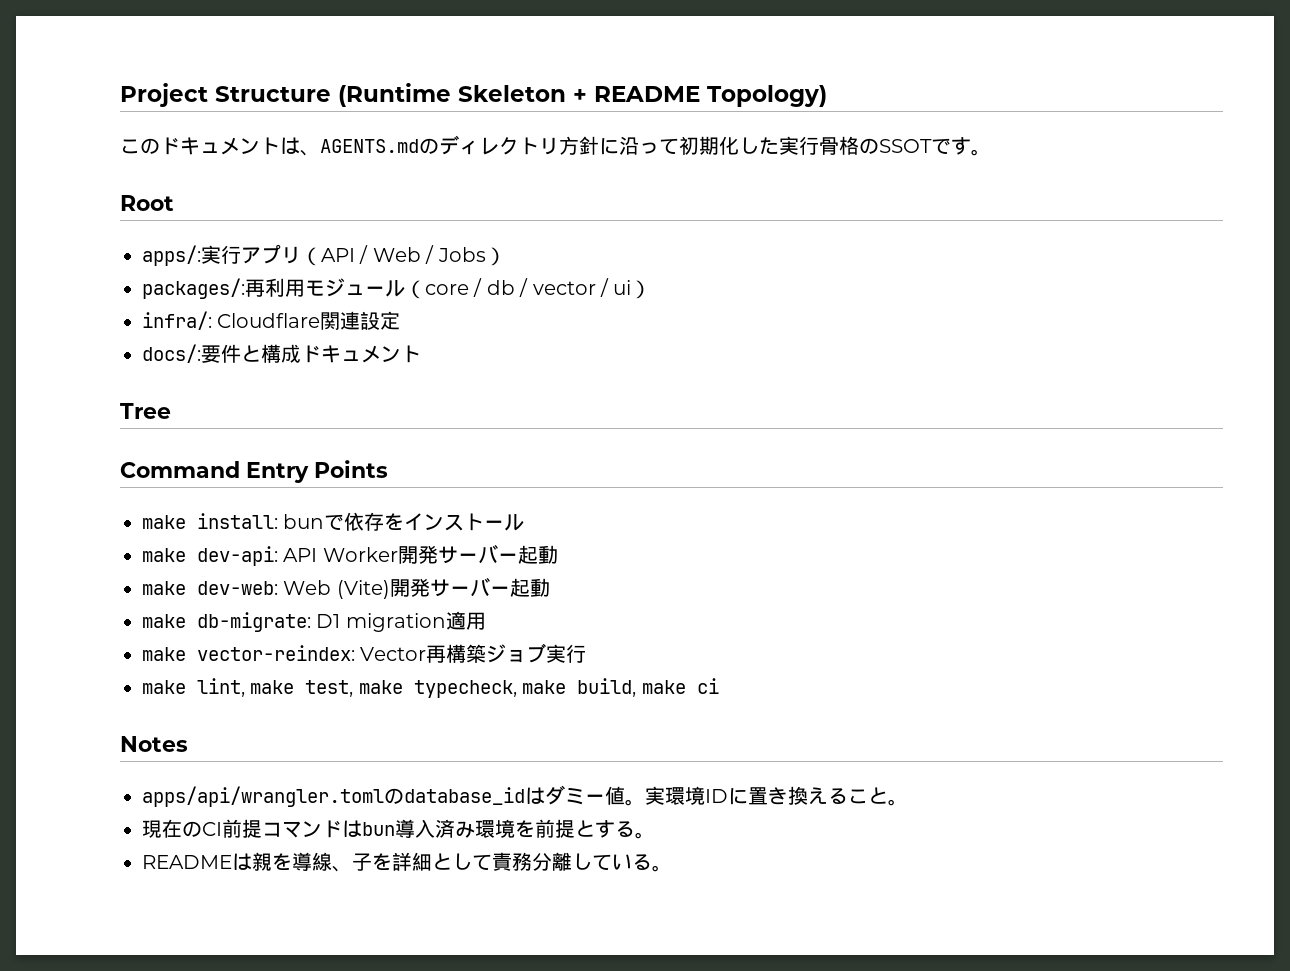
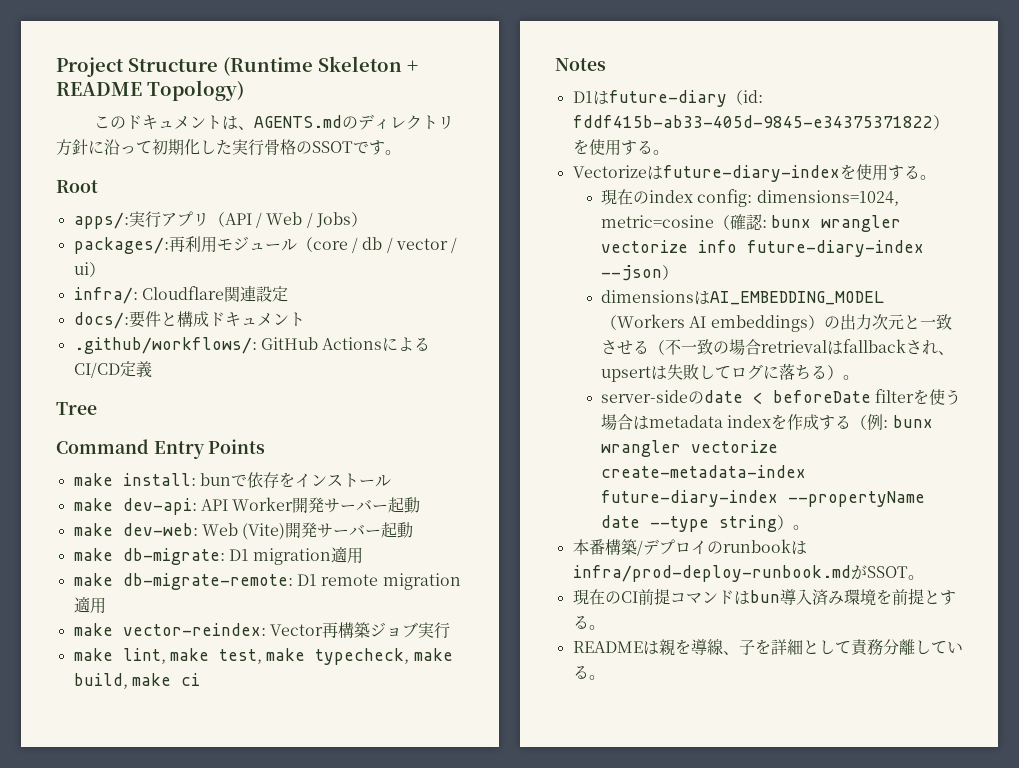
(421, 354) none -> [73,337,431,354] [73,361,152,378] // .github/workflows/: GitHub ActionsによるCI/CD定義
(486, 621) none -> [73,573,461,590] [73,596,106,614] // make db-migrate-remote: D1 remote migration適用
[142,785,888,807] apps/api/wrangler.tomlのdatabase_idはダミー値。実環境IDに置き換えること -> [572,90,763,107] [572,115,949,130] [572,139,669,156] [572,164,936,182] [600,189,899,207] [600,214,902,232] [600,240,924,257] [600,265,678,281] [600,290,884,305] [600,314,952,332] [600,339,954,355] [600,363,859,382] [600,389,962,405] [600,414,933,430] [600,440,778,457] [600,465,806,478] [600,490,925,507] [600,515,809,532] [572,539,807,556] [572,565,908,582] D1はfuture-diary（id: fddf415b-ab33-405d-9845-e34375371822）を使用する。 // Vectorizeはfuture-diary-indexを使用する。 // 現在のindex config: dimensions=1024, metric=cosine（確認: bunx wrangler vectorize info future-diary-index --json） // dimensionsはAI_EMBEDDING_MODEL（Workers AI embeddings）の出力次元と一致させる（不一致の場合retrievalはfallbackされ、upsertは失敗してログに落ちる）。 // server-sideのdate < beforeDate filterを使う場合はmetadata indexを作成する（例: bunx wrangler vectorize create-metadata-index future-diary-index --propertyName date --type string）。 // 本番構築/デプロイのrunbookはinfra/prod-deploy-runbook.mdがSSOT

